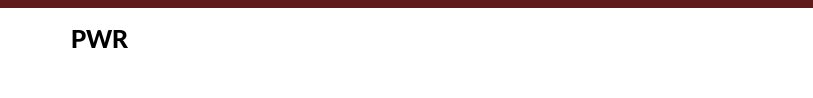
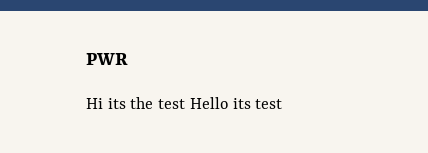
(129, 39) none -> [86,97,283,109] // Hi its the test Hello its test

